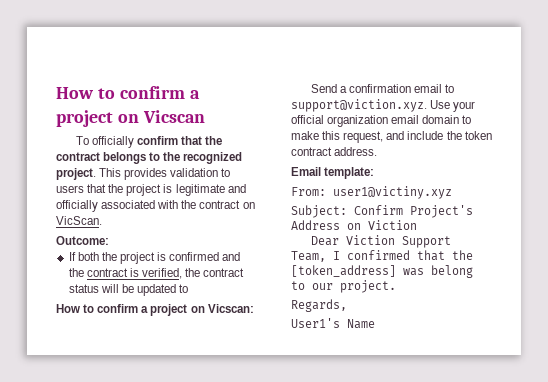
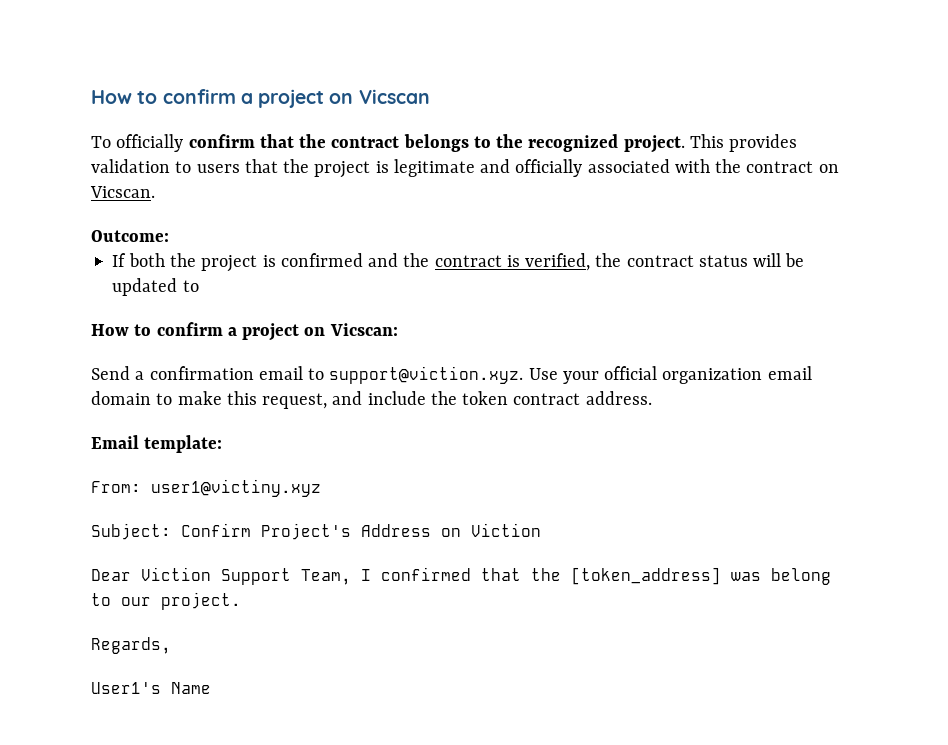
[56,216,102,225] VicScan. -> [90,186,155,198] Vicscan.

